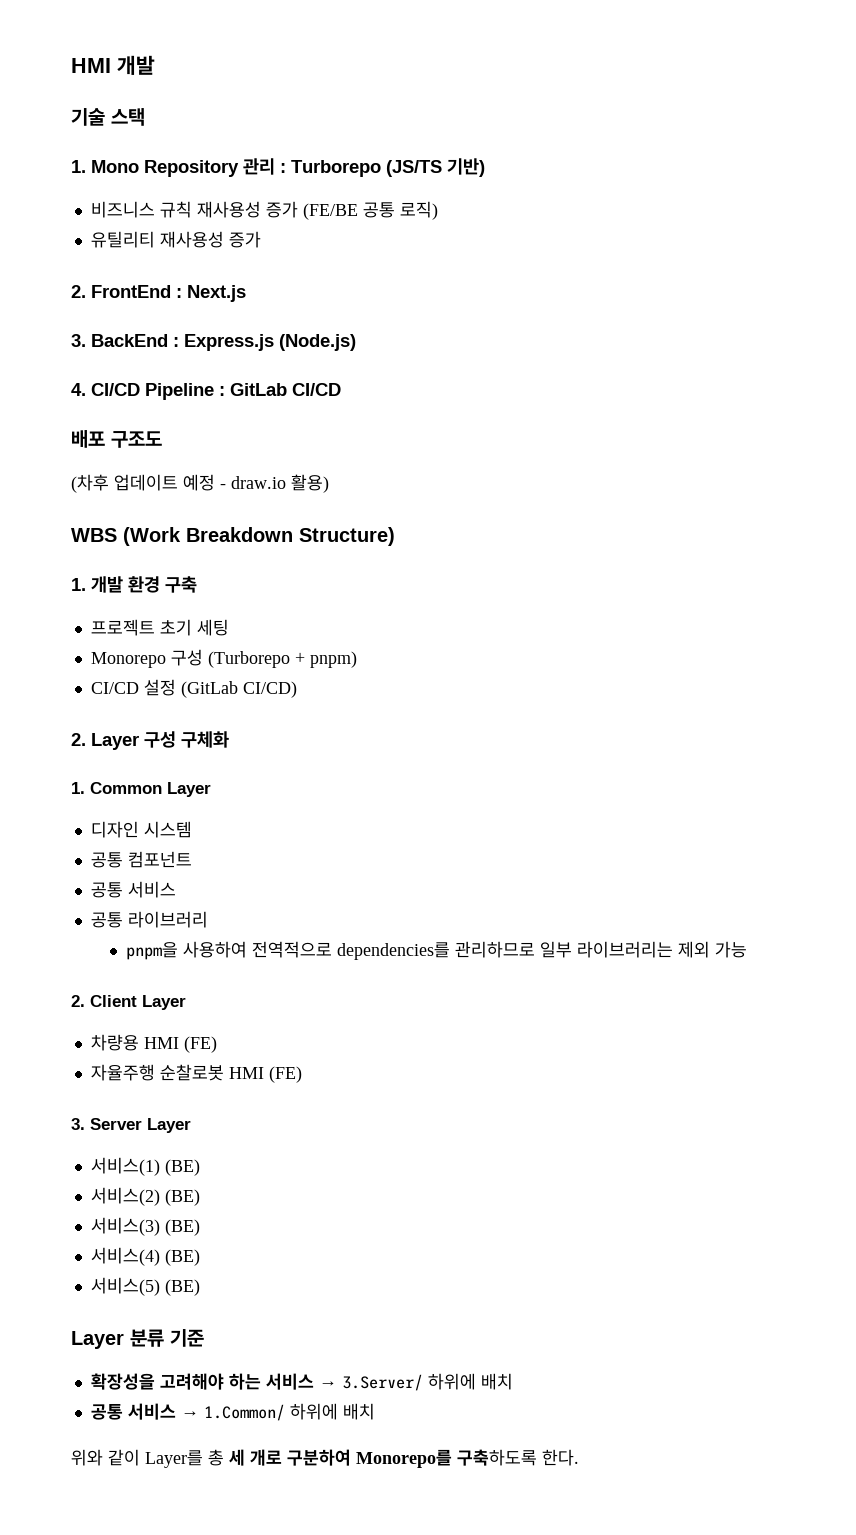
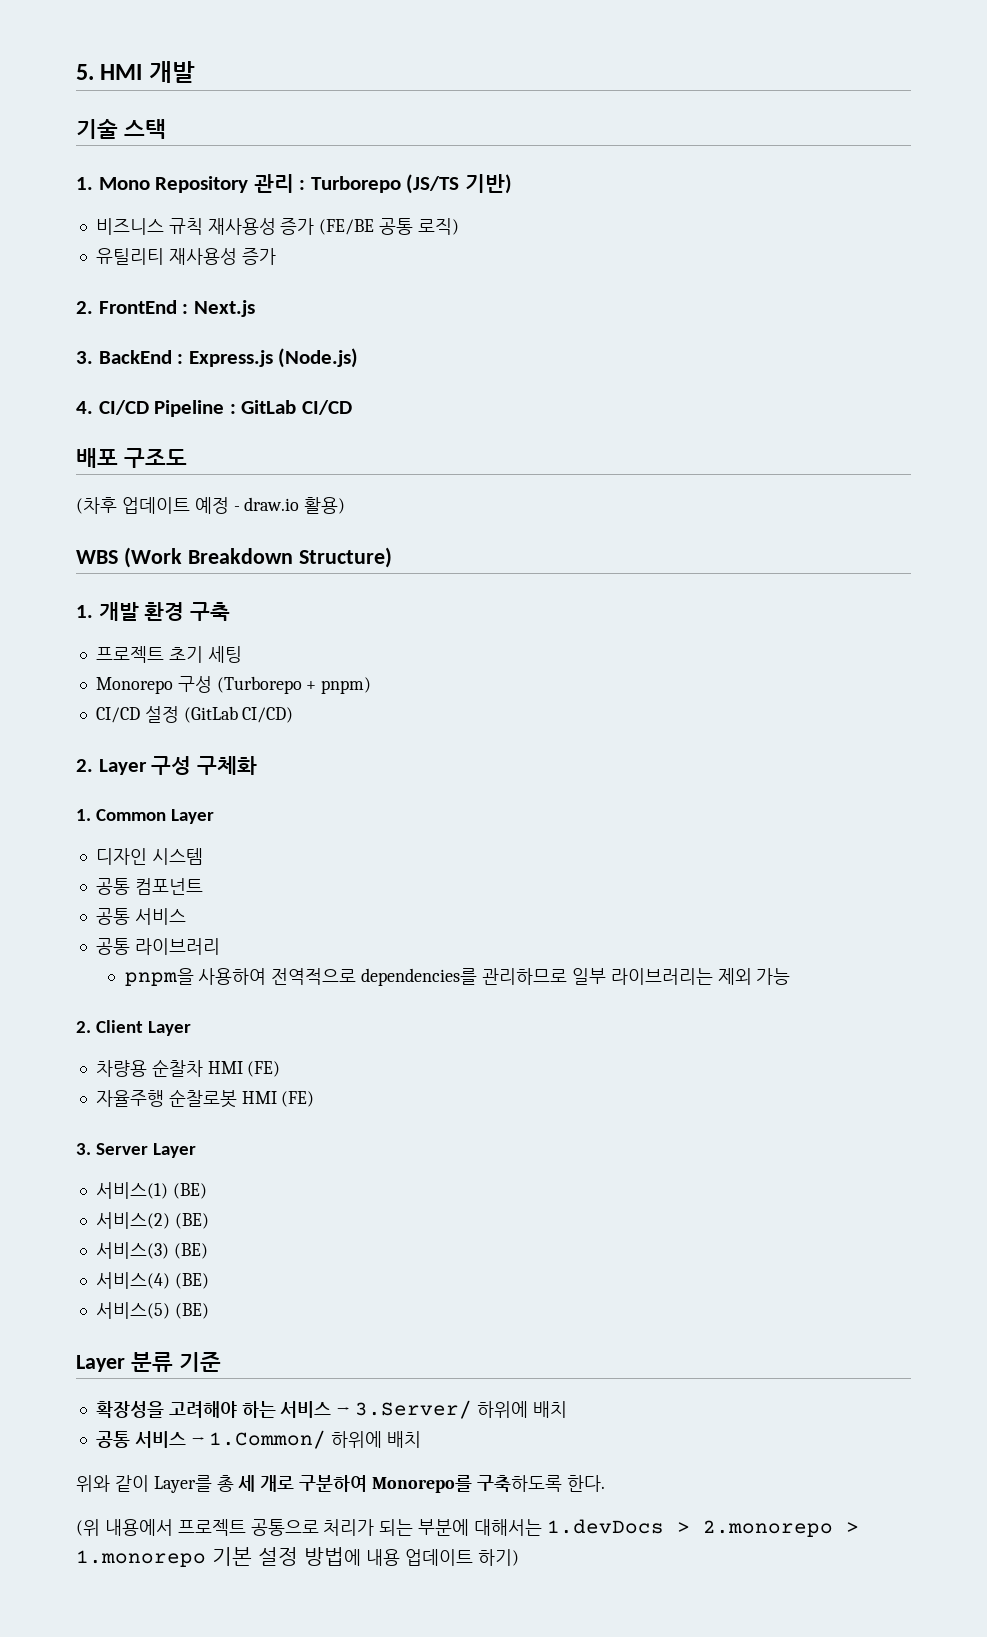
(71, 65) none -> [76,64,94,80] 5.
(139, 1042) none -> [151,1059,203,1077] 순찰차
(579, 1457) none -> [76,1519,859,1537] [76,1547,519,1567] // (위 내용에서 프로젝트 공통으로 처리가 되는 부분에 대해서는 1.devDocs > 2.monorepo > 1.monorepo 기본 설정 방법에 내용 업데이트 하기)

